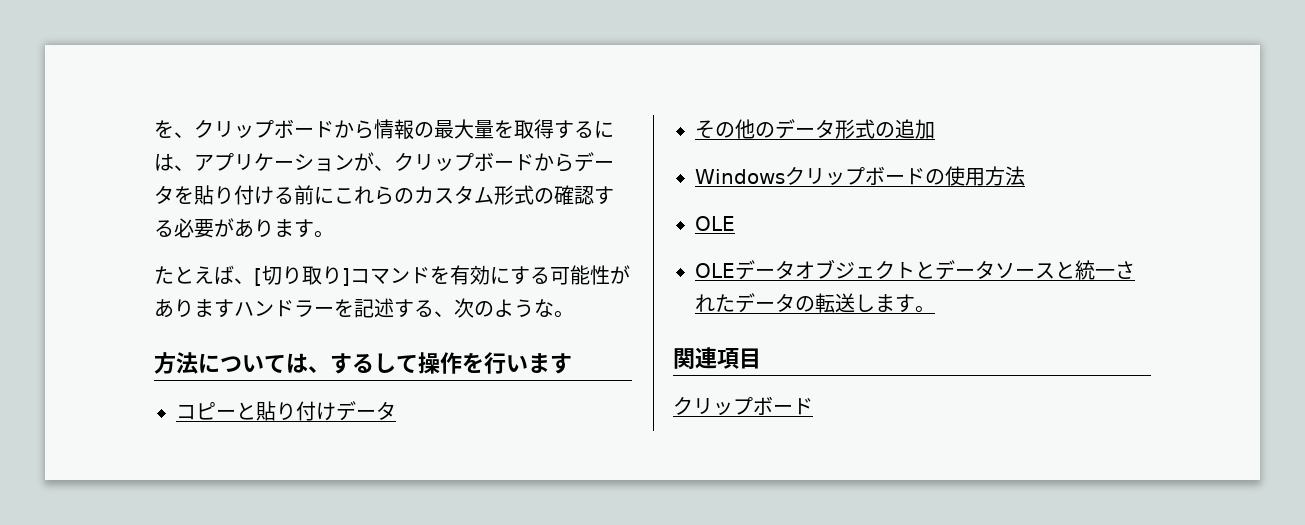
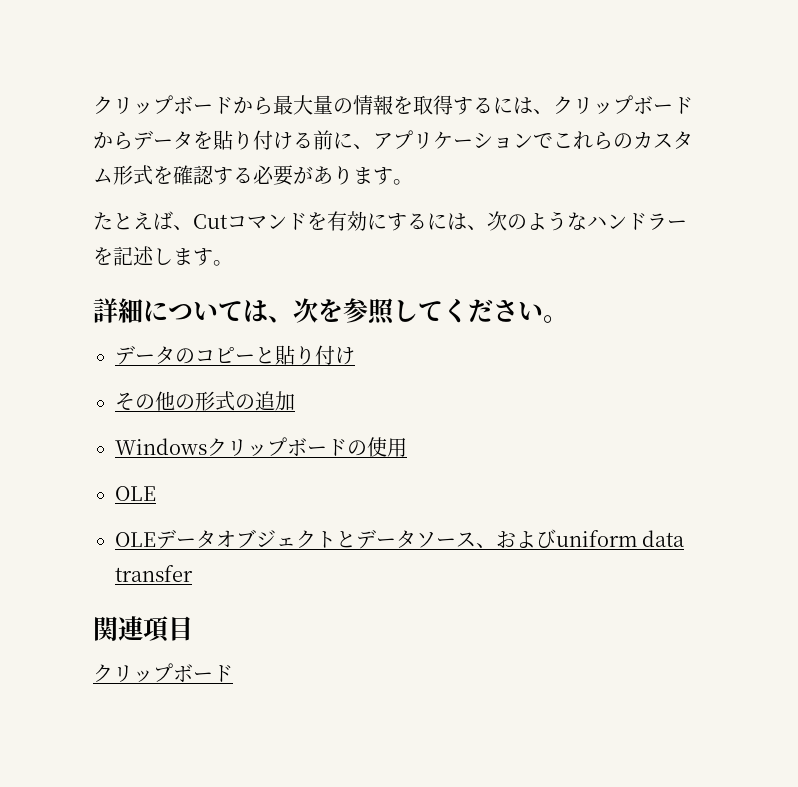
[154,119,494,140] を、クリップボードから情報の最大量 -> [93,95,393,115] クリップボードから最大量の情報
[194,152,394,172] アプリケーションが、 -> (553, 111) none
(334, 195) none -> [353,130,553,149] 、アプリケーションで
[534,188,554,204] の -> [153,166,173,184] を
[254,265,350,286] [切り取り] -> [193,214,228,229] Cut
[550,265,630,285] [154,298,574,318] [154,352,198,374] 可能性がありますハンドラーを記述する、次のような。 // 方法 -> [427,211,687,231] [93,246,233,266] [93,298,143,323] には、次のようなハンドラーを記述します。 // 詳細
[330,352,572,374] するして操作を行います // -> [293,298,568,325] [115,345,195,365] 次を参照してください。 // データの
[336,401,396,421] データ -> (355, 355) none
[775,119,835,139] データ -> (195, 402) none
[985,166,1025,186] 方法 -> (407, 447) none
[1055,260,1135,280] [695,293,935,313] と統一されたデータの転送します。 -> [476,529,685,548] [115,565,193,582] 、およびuniform data transfer

